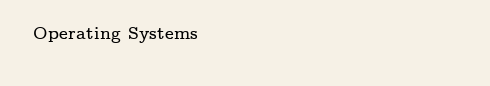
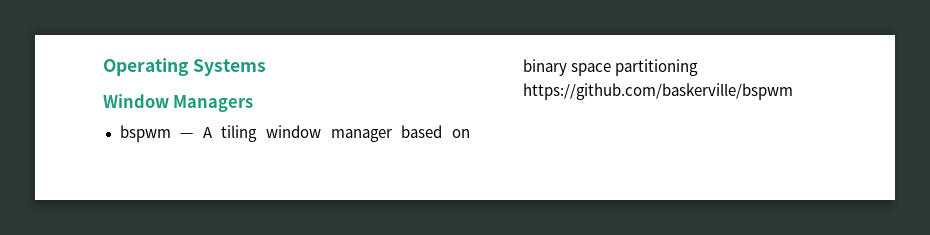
(198, 35) none -> [103,94,254,112] [119,125,471,142] [522,59,698,76] [522,83,793,100] // Window Managers // bspwm — A tiling window manager based on binary space partitioning https://github.com/baskerville/bspwm

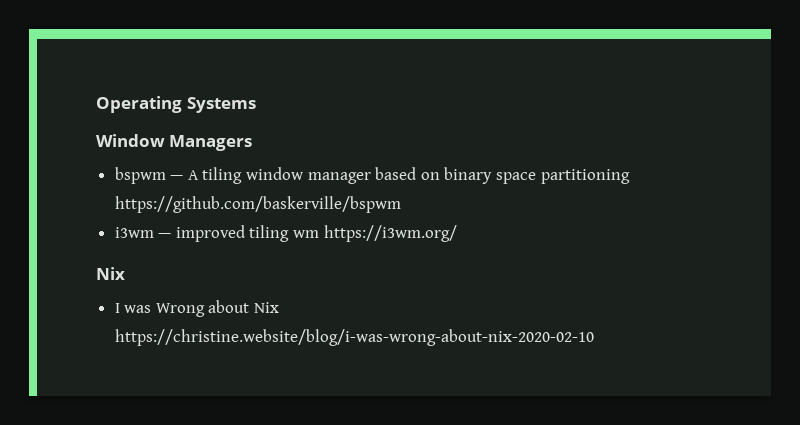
(793, 91) none -> [114,225,457,242] [96,267,125,280] [114,300,280,317] [114,329,594,346] // i3wm — improved tiling wm https://i3wm.org/ // Nix // I was Wrong about Nix https://christine.website/blog/i-was-wrong-about-nix-2020-02-10

